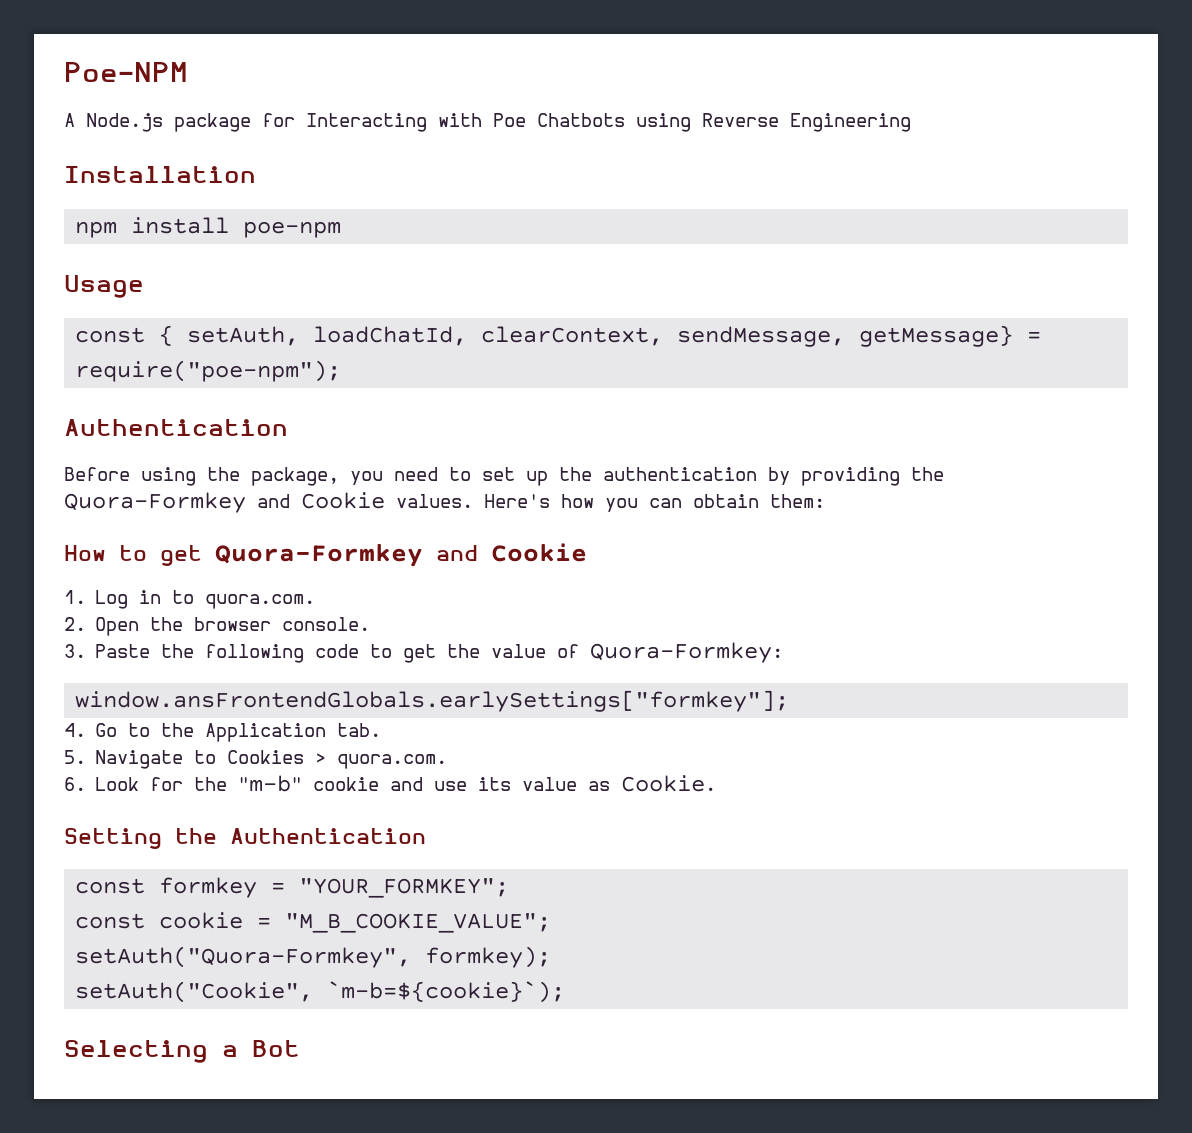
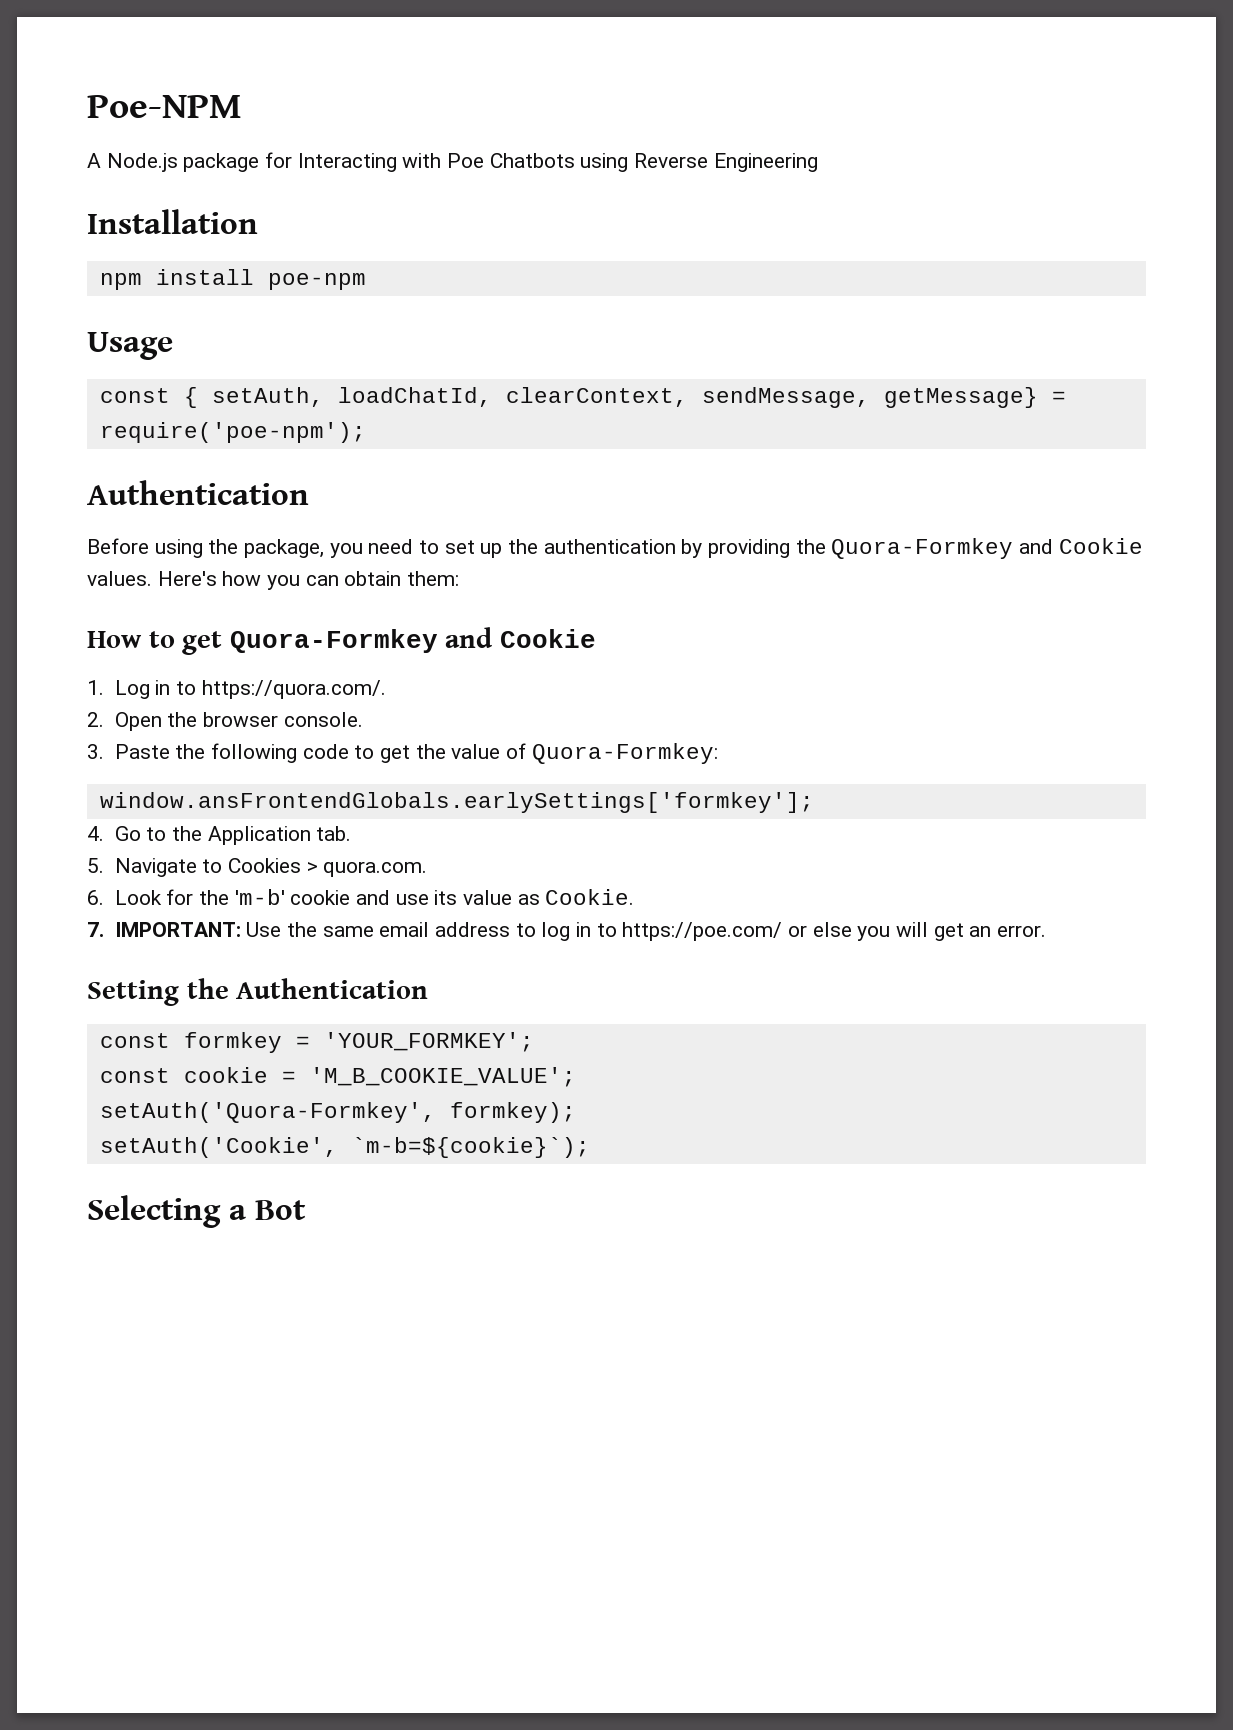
[75,360,342,382] require("poe-npm"); -> [99,422,366,443] require('poe-npm');
[205,594,316,609] quora.com. -> [201,680,386,699] https://quora.com/.
[75,690,790,712] window.ansFrontendGlobals.earlySettings["formkey"]; -> [99,792,814,813] window.ansFrontendGlobals.earlySettings['formkey'];
[238,775,303,792] "m-b" -> [234,889,285,905] 'm-b'
(717, 783) none -> [87,922,1046,941] // 7. IMPORTANT: Use the same email address to log in to https://poe.com/ or else you will get an error.
[299,878,510,898] "YOUR_FORMKEY"; -> [323,1032,534,1052] 'YOUR_FORMKEY';
[285,913,552,933] [75,946,412,968] "M_B_COOKIE_VALUE"; // setAuth("Quora-Formkey", -> [309,1067,576,1087] [99,1102,436,1123] 'M_B_COOKIE_VALUE'; // setAuth('Quora-Formkey',
[75,981,314,1003] setAuth("Cookie", -> [99,1137,338,1158] setAuth('Cookie',

